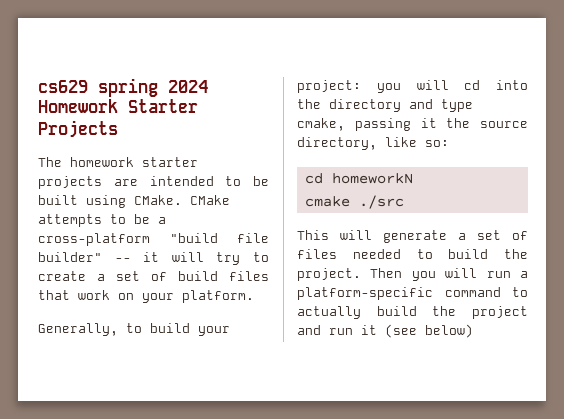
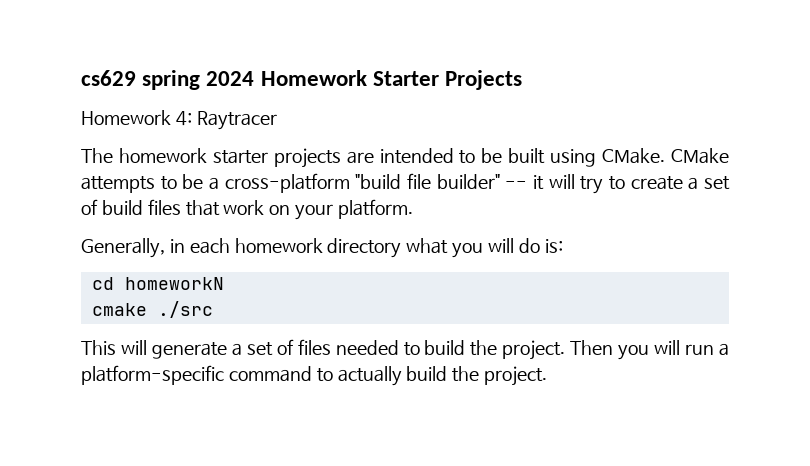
(118, 129) none -> [81,110,277,130] // Homework 4: Raytracer
[126,323,230,336] [297,80,528,93] [297,99,473,112] [297,118,528,131] [297,137,449,150] to build your project: you will cd into the directory and type cmake, passing it the source directory, like so: -> [169,238,563,258] in each homework directory what you will do is:
[472,306,528,319] [297,324,473,338] project and run it (see below) -> [484,366,548,386] project.

